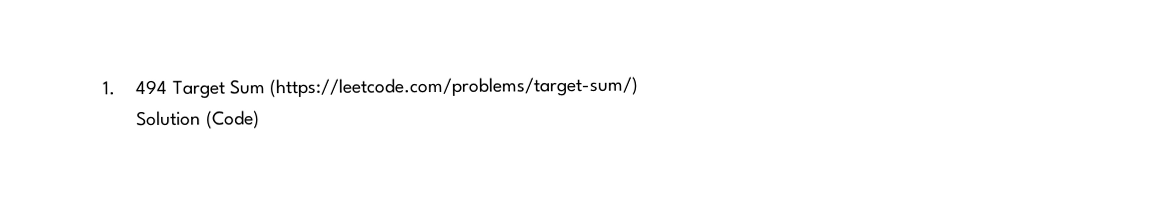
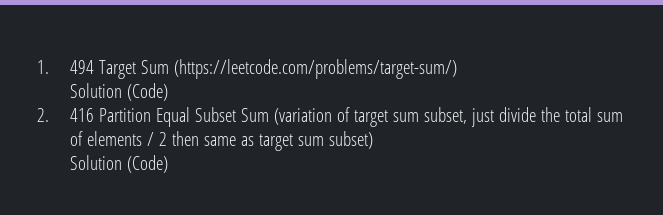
(260, 119) none -> [37,107,623,127] [69,131,373,151] [69,155,168,173] // 2. 416 Partition Equal Subset Sum (variation of target sum subset, just divide the total sum of elements / 2 then same as target sum subset) // Solution (Code)

